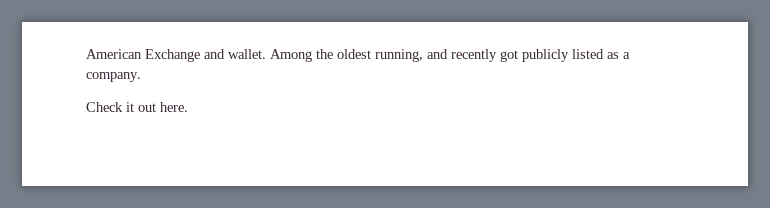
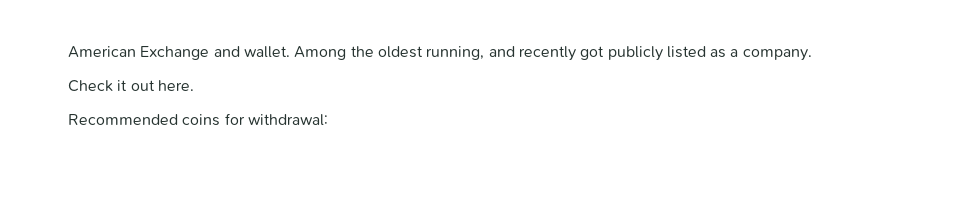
(188, 107) none -> [68,113,328,126] // Recommended coins for withdrawal:

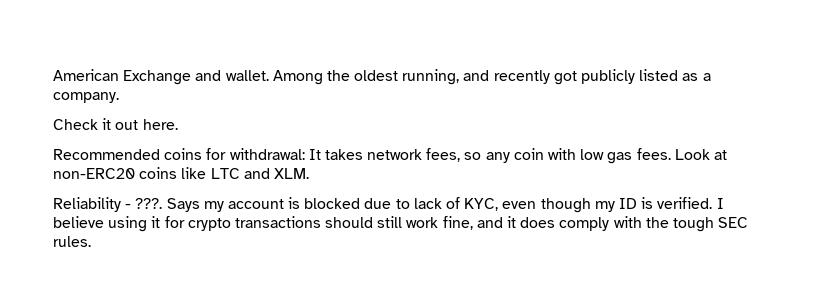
(328, 120) none -> [308,148,727,164] [53,167,309,179] [53,197,724,213] [53,216,749,232] [53,236,91,247] It takes network fees, so any coin with low gas fees. Look at non-ERC20 coins like LTC and XLM. // Reliability - ???. Says my account is blocked due to lack of KYC, even though my ID is verified. I believe using it for crypto transactions should still work fine, and it does comply with the tough SEC rules.

